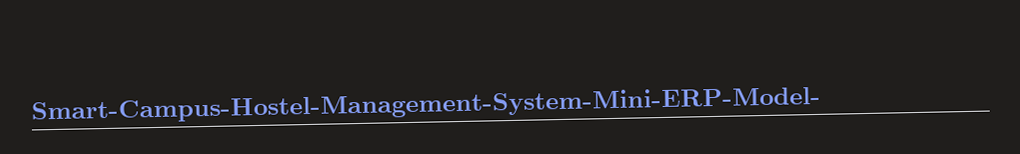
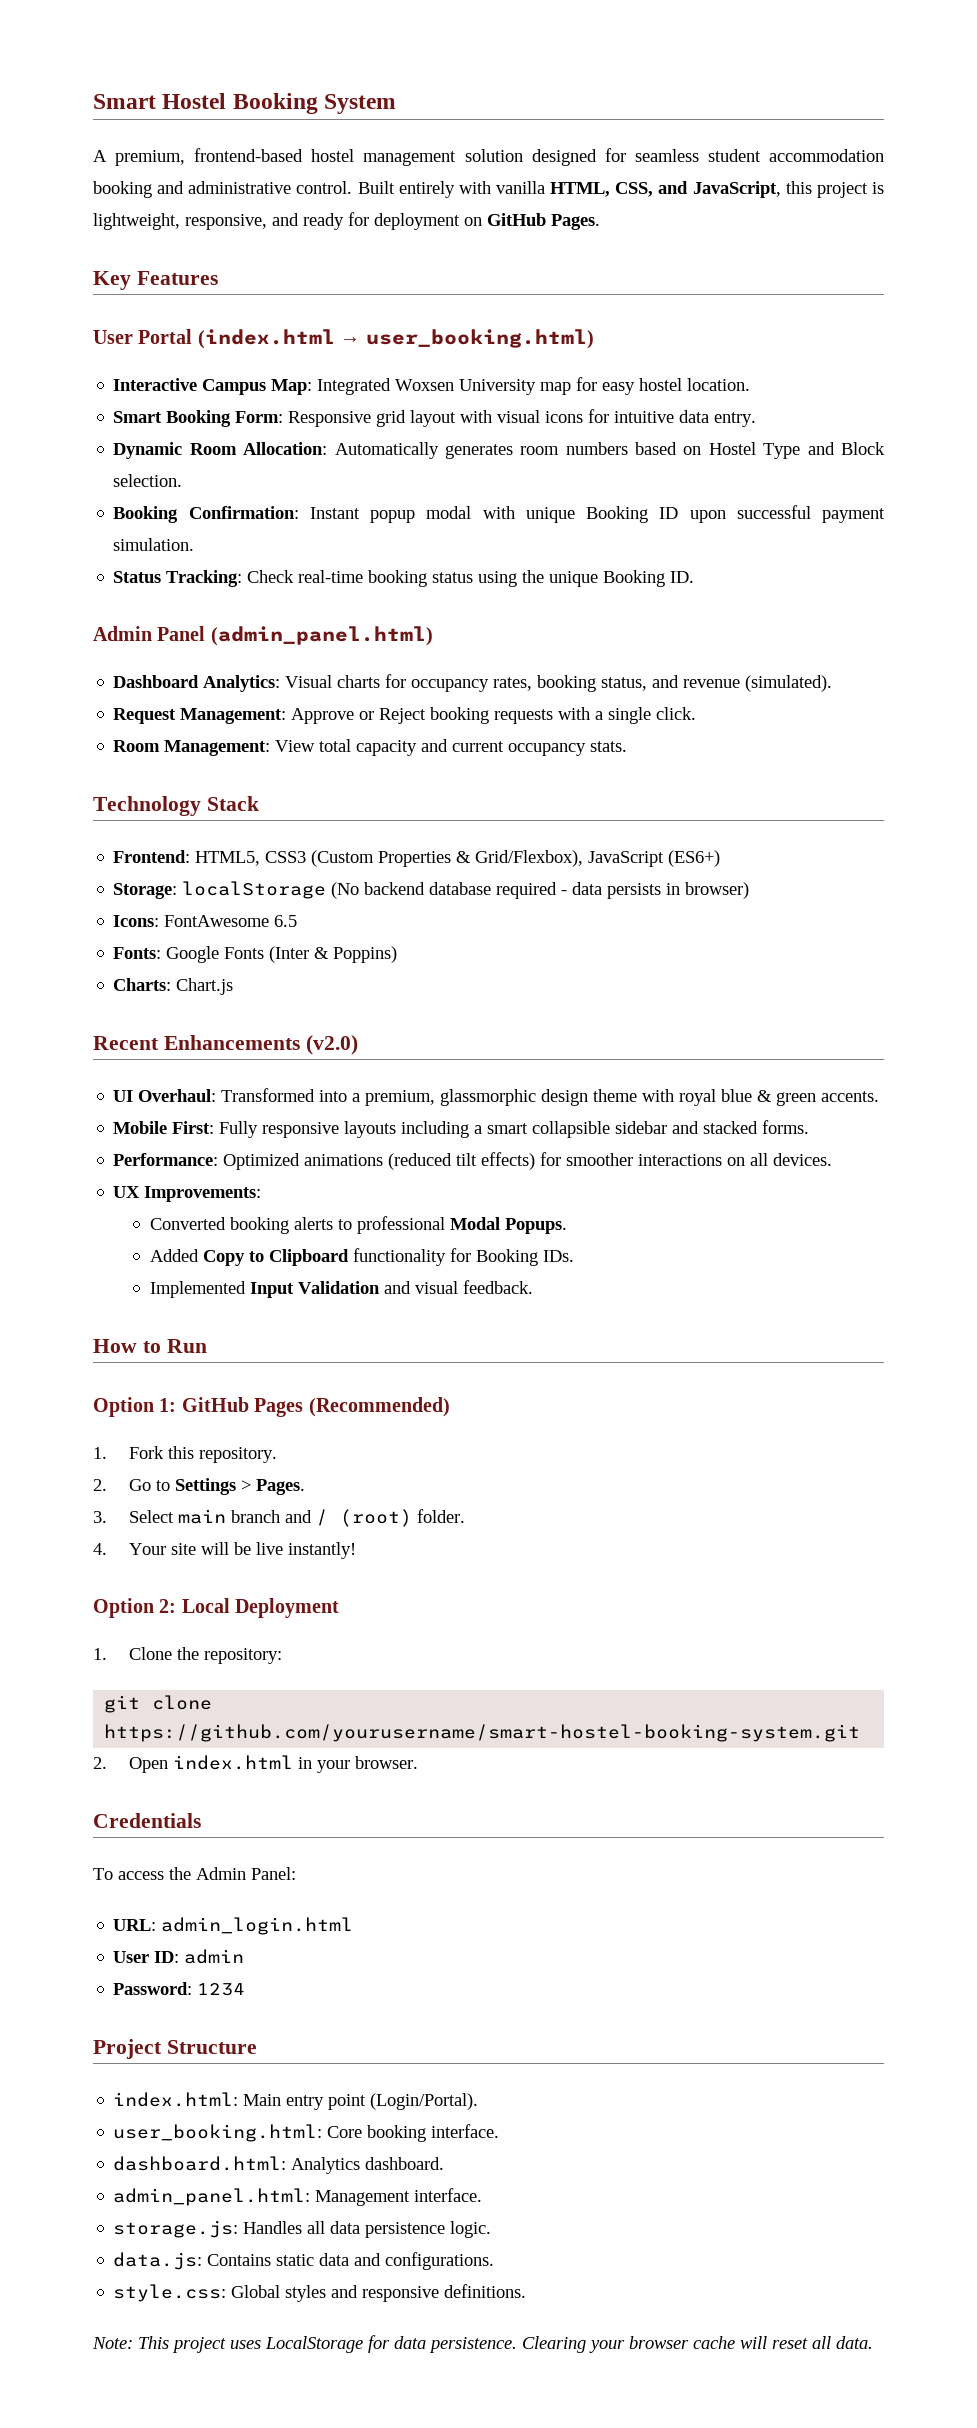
[31,85,821,125] Smart-Campus-Hostel-Management-System-Mini-ERP-Model- -> [93,93,397,114] [93,148,885,166] [93,181,884,198] [93,212,600,230] [93,271,218,290] [93,329,594,349] [113,377,751,395] [113,409,757,427] [113,442,886,459] [113,474,183,487] [113,505,885,523] [113,538,195,551] [113,570,695,587] [93,626,433,646] [113,674,833,692] [113,707,697,724] [113,739,628,756] [93,796,259,816] [113,850,721,867] [113,881,750,899] [113,915,298,927] [113,946,398,963] [113,978,234,995] [93,1035,358,1055] [113,1088,880,1106] [113,1120,810,1138] [113,1152,833,1170] [113,1186,262,1202] [149,1216,567,1234] [149,1248,574,1266] [149,1280,533,1298] [93,1339,207,1353] [93,1397,450,1417] [93,1446,278,1463] [93,1478,306,1495] [93,1509,466,1527] [93,1542,357,1559] [93,1598,340,1618] [93,1647,283,1664] [104,1695,213,1713] [104,1724,861,1742] [93,1755,419,1773] [93,1813,201,1828] [93,1867,296,1880] [113,1917,354,1935] [113,1949,245,1964] [113,1982,246,1996] [93,2039,257,2059] [113,2092,479,2110] [113,2124,500,2142] [113,2156,445,2174] [113,2188,483,2206] [113,2220,492,2238] [113,2252,495,2270] [113,2284,527,2302] [92,2335,873,2353] Smart Hostel Booking System // A premium, frontend-based hostel management solution designed for seamless student accommodation booking and administrative control. Built entirely with vanilla HTML, CSS, and JavaScript, this project is lightweight, responsive, and ready for deployment on GitHub Pages. // Key Features // User Portal (index.html → user_booking.html) // Interactive Campus Map: Integrated Woxsen University map for easy hostel location. // Smart Booking Form: Responsive grid layout with visual icons for intuitive data entry. // Dynamic Room Allocation: Automatically generates room numbers based on Hostel Type and Block selection. // Booking Confirmation: Instant popup modal with unique Booking ID upon successful payment simulation. // Status Tracking: Check real-time booking status using the unique Booking ID. // Admin Panel (admin_panel.html) // Dashboard Analytics: Visual charts for occupancy rates, booking status, and revenue (simulated). // Request Management: Approve or Reject booking requests with a single click. // Room Management: View total capacity and current occupancy stats. // Technology Stack // Frontend: HTML5, CSS3 (Custom Properties & Grid/Flexbox), JavaScript (ES6+) // Storage: localStorage (No backend database required - data persists in browser) // Icons: FontAwesome 6.5 // Fonts: Google Fonts (Inter & Poppins) // Charts: Chart.js // Recent Enhancements (v2.0) // UI Overhaul: Transformed into a premium, glassmorphic design theme with royal blue & green accents. // Mobile First: Fully responsive layouts including a smart collapsible sidebar and stacked forms. // Performance: Optimized animations (reduced tilt effects) for smoother interactions on all devices. // UX Improvements: // Converted booking alerts to professional Modal Popups. // Added Copy to Clipboard functionality for Booking IDs. // Implemented Input Validation and visual feedback. // How to Run // Option 1: GitHub Pages (Recommended) // 1. Fork this repository. // 2. Go to Settings > Pages. // 3. Select main branch and / (root) folder. // 4. Your site will be live instantly! // Option 2: Local Deployment // 1. Clone the repository: // git clone https://github.com/yourusername/smart-hostel-booking-system.git // 2. Open index.html in your browser. // Credentials // To access the Admin Panel: // URL: admin_login.html // User ID: admin // Password: 1234 // Project Structure // index.html: Main entry point (Login/Portal). // user_booking.html: Core booking interface. // dashboard.html: Analytics dashboard. // admin_panel.html: Management interface. // storage.js: Handles all data persistence logic. // data.js: Contains static data and configurations. // style.css: Global styles and responsive definitions. // Note: This project uses LocalStorage for data persistence. Clearing your browser cache will reset all data.

